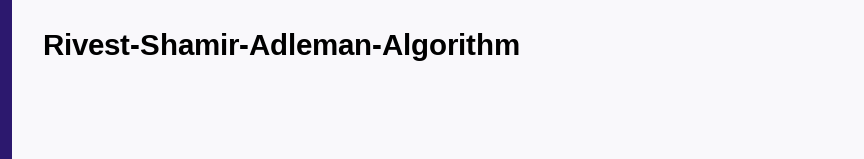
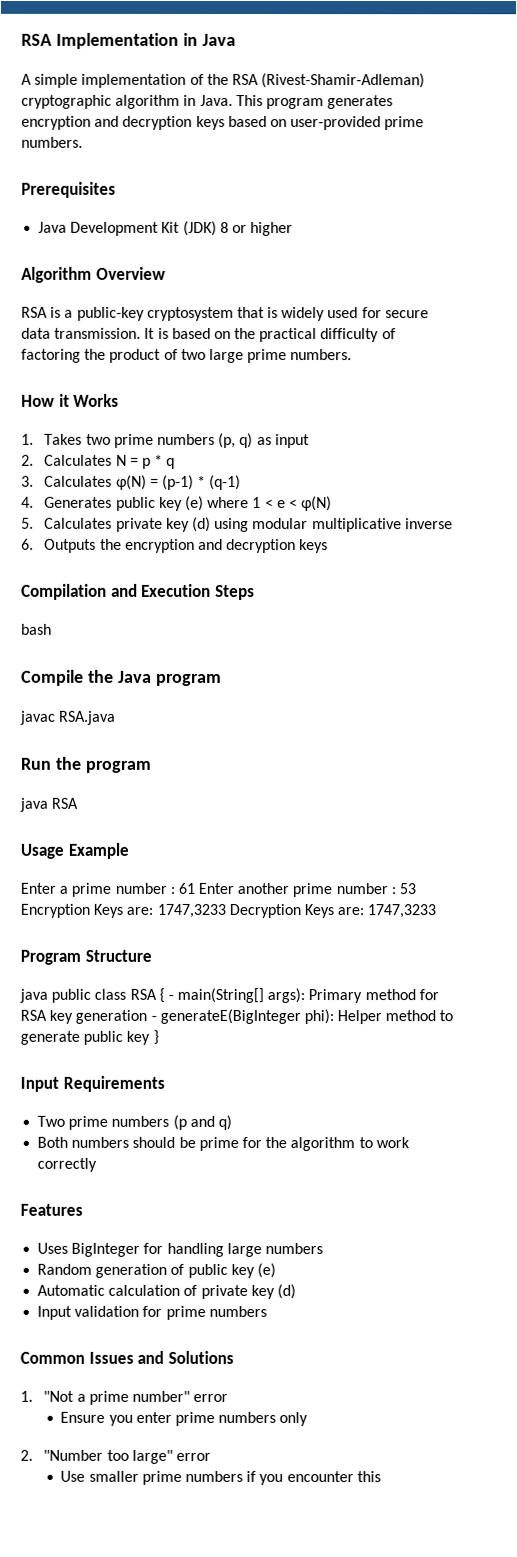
[43,33,520,61] Rivest-Shamir-Adleman-Algorithm -> [21,32,236,49] [21,73,426,89] [21,94,394,110] [21,115,425,131] [21,136,83,148] [21,181,116,198] [38,220,294,237] [21,266,166,283] [21,306,429,322] [21,327,396,343] [21,348,353,364] [21,393,120,407] [21,432,310,449] [21,454,176,469] [21,474,242,490] [21,495,333,512] [21,516,453,533] [21,538,329,554] [21,583,255,600] [21,623,52,635] [21,669,222,686] [20,710,117,725] [21,756,152,773] [19,797,79,812] [20,842,129,859] [20,882,417,898] [20,903,437,919] [20,949,152,965] [19,987,439,1004] [20,1008,454,1025] [20,1029,159,1045] [20,1075,165,1092] [37,1114,232,1130] [37,1136,410,1152] [37,1157,98,1172] [20,1203,83,1216] [37,1242,323,1258] [37,1262,276,1279] [37,1284,296,1300] [37,1305,267,1320] [20,1350,234,1364] [20,1390,229,1405] [60,1411,309,1427] [20,1449,211,1464] [60,1470,381,1486] RSA Implementation in Java // A simple implementation of the RSA (Rivest-Shamir-Adleman) cryptographic algorithm in Java. This program generates encryption and decryption keys based on user-provided prime numbers. // Prerequisites // Java Development Kit (JDK) 8 or higher // Algorithm Overview // RSA is a public-key cryptosystem that is widely used for secure data transmission. It is based on the practical difficulty of factoring the product of two large prime numbers. // How it Works // 1. Takes two prime numbers (p, q) as input // 2. Calculates N = p * q // 3. Calculates φ(N) = (p-1) * (q-1) // 4. Generates public key (e) where 1 < e < φ(N) // 5. Calculates private key (d) using modular multiplicative inverse // 6. Outputs the encryption and decryption keys // Compilation and Execution Steps // bash // Compile the Java program // javac RSA.java // Run the program // java RSA // Usage Example // Enter a prime number : 61 Enter another prime number : 53 Encryption Keys are: 1747,3233 Decryption Keys are: 1747,3233 // Program Structure // java public class RSA { - main(String[] args): Primary method for RSA key generation - generateE(BigInteger phi): Helper method to generate public key } // Input Requirements // Two prime numbers (p and q) // Both numbers should be prime for the algorithm to work correctly // Features // Uses BigInteger for handling large numbers // Random generation of public key (e) // Automatic calculation of private key (d) // Input validation for prime numbers // Common Issues and Solutions // 1. "Not a prime number" error // Ensure you enter prime numbers only // 2. "Number too large" error // Use smaller prime numbers if you encounter this

